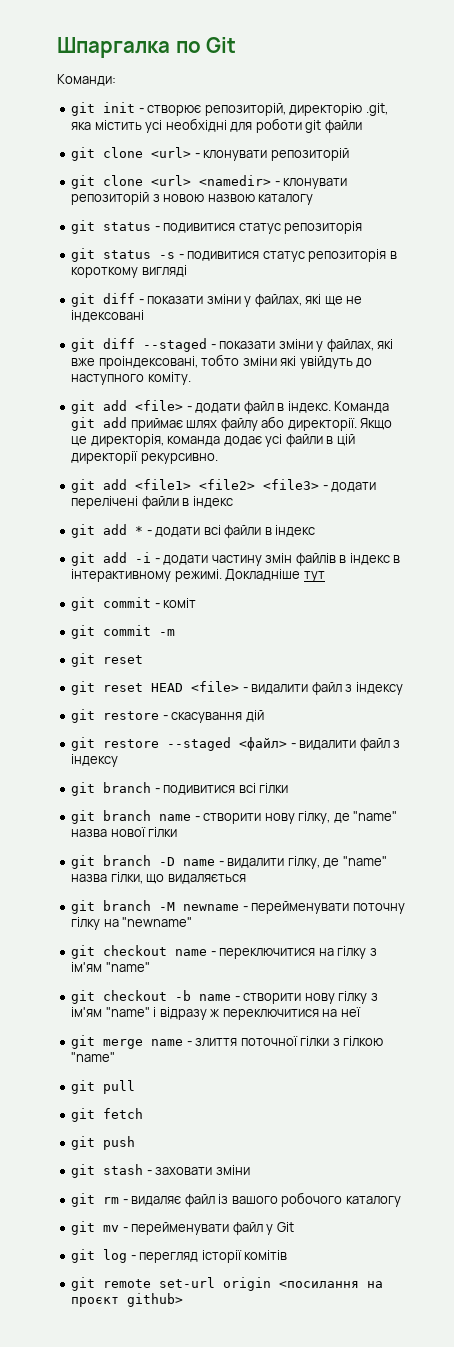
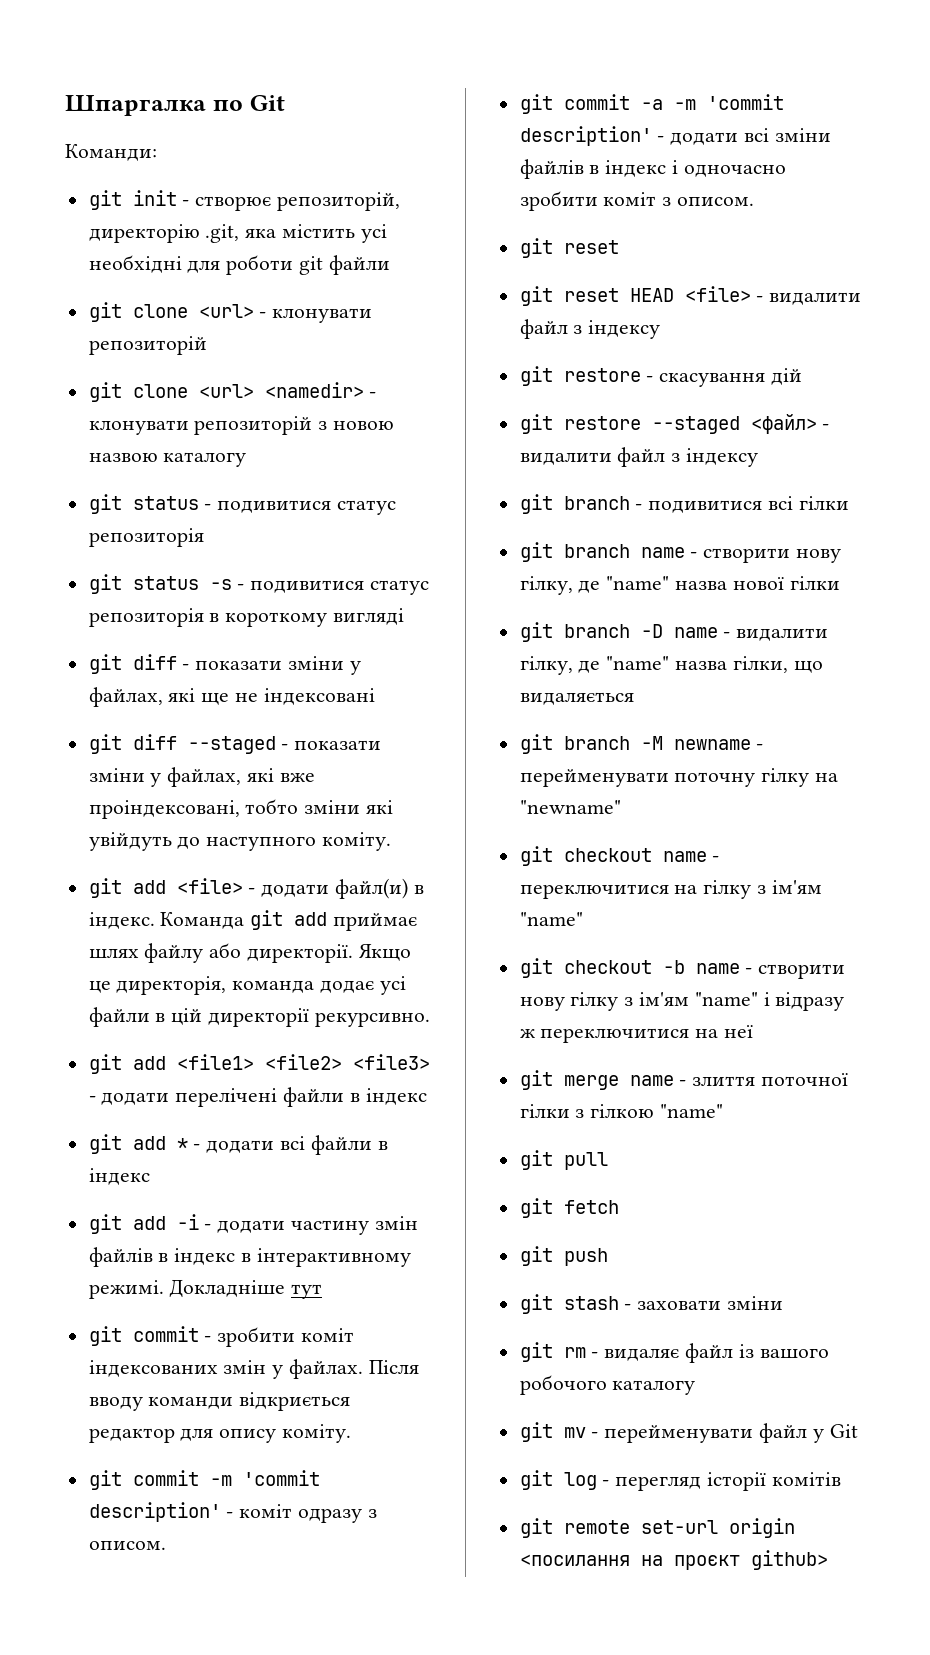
[243,401,274,414] файл -> [335,878,409,899] файл(и)
[163,598,197,608] [71,625,176,639] коміт // git commit -m -> [217,1327,355,1347] [88,1359,419,1379] [88,1392,351,1411] [88,1424,352,1443] [88,1470,320,1490] [88,1502,377,1523] [88,1541,166,1550] [519,94,784,114] [519,126,831,146] [519,159,786,179] [519,191,755,211] зробити коміт індексованих змін у файлах. Після вводу команди відкриється редактор для опису коміту. // git commit -m 'commit description' - коміт одразу з описом. // git commit -a -m 'commit description' - додати всі зміни файлів в індекс і одночасно зробити коміт з описом.

